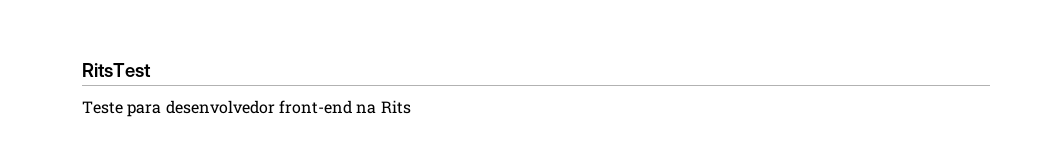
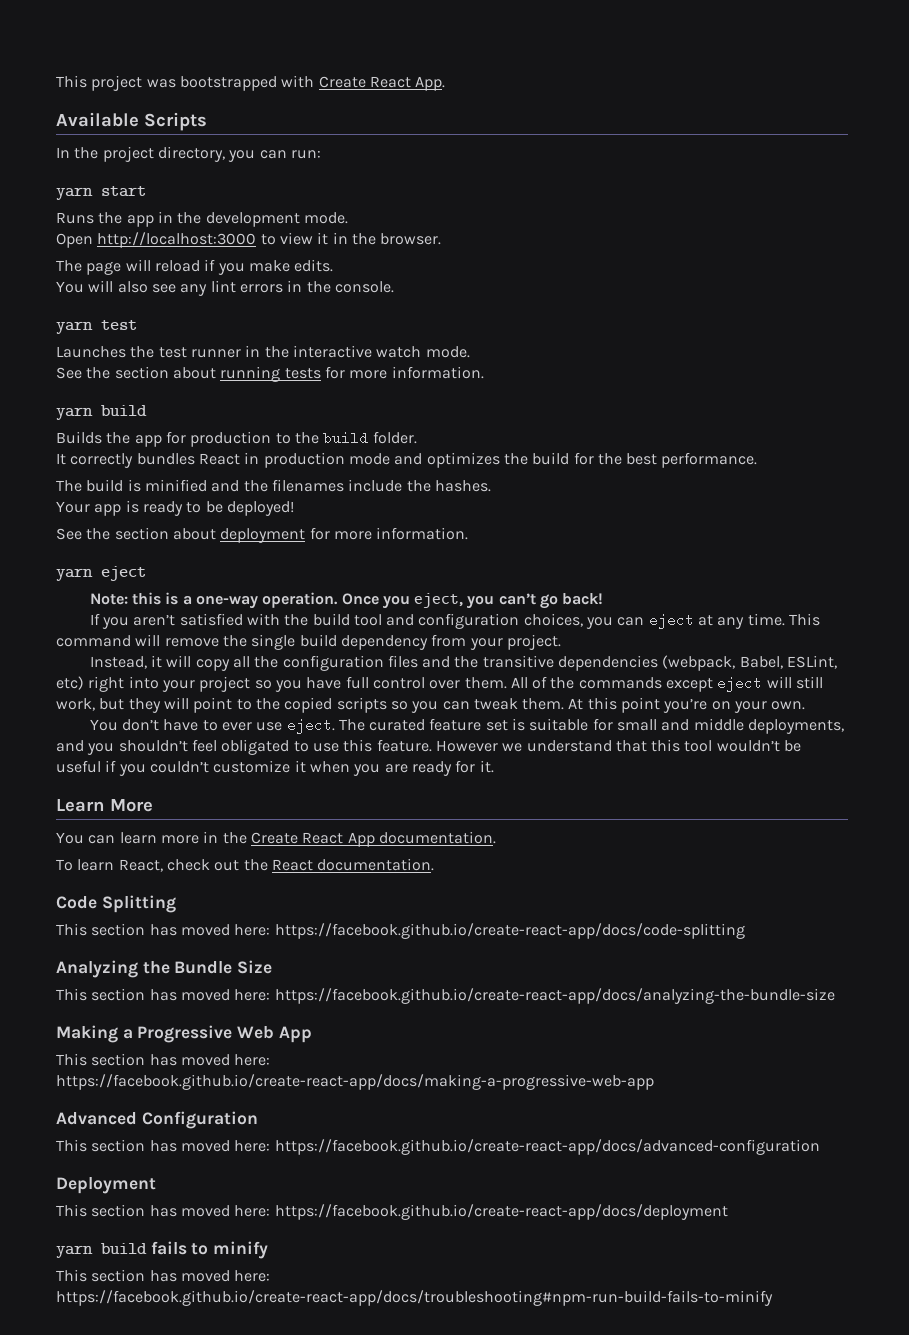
[82,63,151,77] [82,100,411,117] RitsTest // Teste para desenvolvedor front-end na Rits -> [56,75,446,91] [56,112,207,131] [56,146,321,162] [56,186,146,200] [56,211,348,227] [56,232,442,248] [56,259,334,275] [56,280,394,296] [56,320,137,334] [56,345,470,358] [56,366,484,382] [56,405,147,420] [56,431,417,447] [56,452,758,468] [56,479,491,492] [56,500,294,516] [56,527,469,543] [56,566,146,581] [89,592,604,609] [89,613,821,629] [56,634,561,650] [89,655,838,671] [56,676,824,692] [56,697,806,713] [89,718,845,734] [56,739,802,755] [56,760,494,776] [56,799,153,812] [56,831,496,847] [56,858,435,872] [56,895,176,913] [56,923,745,939] [56,960,273,978] [56,988,835,1004] [56,1025,312,1043] [56,1053,271,1066] [56,1074,654,1090] [56,1111,258,1129] [56,1139,820,1155] [56,1177,156,1194] [56,1204,728,1220] [56,1241,269,1259] [56,1269,271,1282] [56,1290,773,1306] This project was bootstrapped with Create React App. // Available Scripts // In the project directory, you can run: // yarn start // Runs the app in the development mode. // Open http://localhost:3000 to view it in the browser. // The page will reload if you make edits. // You will also see any lint errors in the console. // yarn test // Launches the test runner in the interactive watch mode. // See the section about running tests for more information. // yarn build // Builds the app for production to the build folder. // It correctly bundles React in production mode and optimizes the build for the best performance. // The build is minified and the filenames include the hashes. // Your app is ready to be deployed! // See the section about deployment for more information. // yarn eject // Note: this is a one-way operation. Once you eject, you can’t go back! // If you aren’t satisfied with the build tool and configuration choices, you can eject at any time. This command will remove the single build dependency from your project. // Instead, it will copy all the configuration files and the transitive dependencies (webpack, Babel, ESLint, etc) right into your project so you have full control over them. All of the commands except eject will still work, but they will point to the copied scripts so you can tweak them. At this point you’re on your own. // You don’t have to ever use eject. The curated feature set is suitable for small and middle deployments, and you shouldn’t feel obligated to use this feature. However we understand that this tool wouldn’t be useful if you couldn’t customize it when you are ready for it. // Learn More // You can learn more in the Create React App documentation. // To learn React, check out the React documentation. // Code Splitting // This section has moved here: https://facebook.github.io/create-react-app/docs/code-splitting // Analyzing the Bundle Size // This section has moved here: https://facebook.github.io/create-react-app/docs/analyzing-the-bundle-size // Making a Progressive Web App // This section has moved here: https://facebook.github.io/create-react-app/docs/making-a-progressive-web-app // Advanced Configuration // This section has moved here: https://facebook.github.io/create-react-app/docs/advanced-configuration // Deployment // This section has moved here: https://facebook.github.io/create-react-app/docs/deployment // yarn build fails to minify // This section has moved here: https://facebook.github.io/create-react-app/docs/troubleshooting#npm-run-build-fails-to-minify

